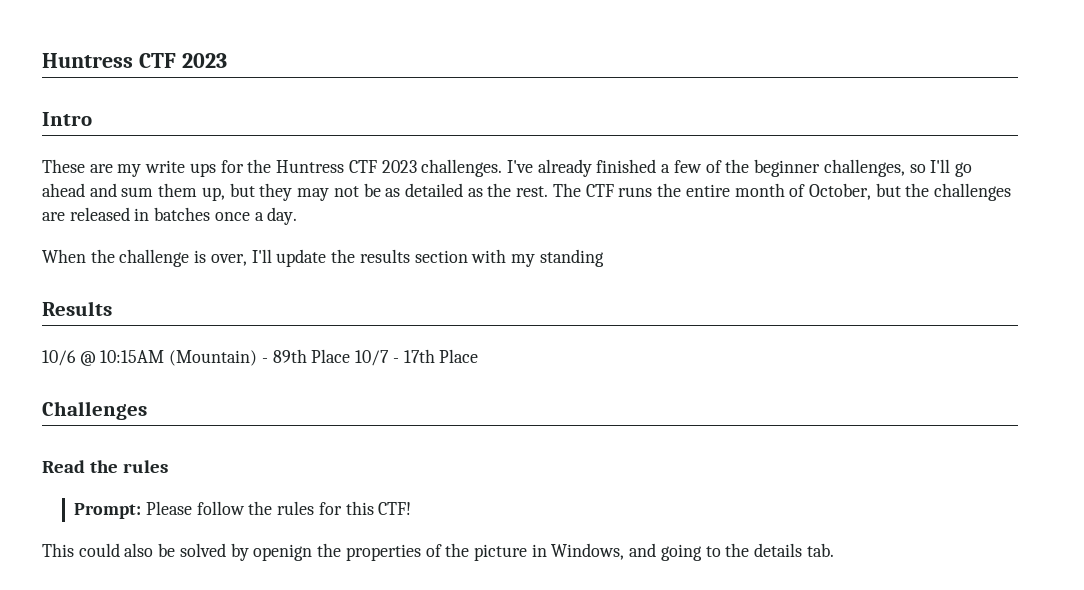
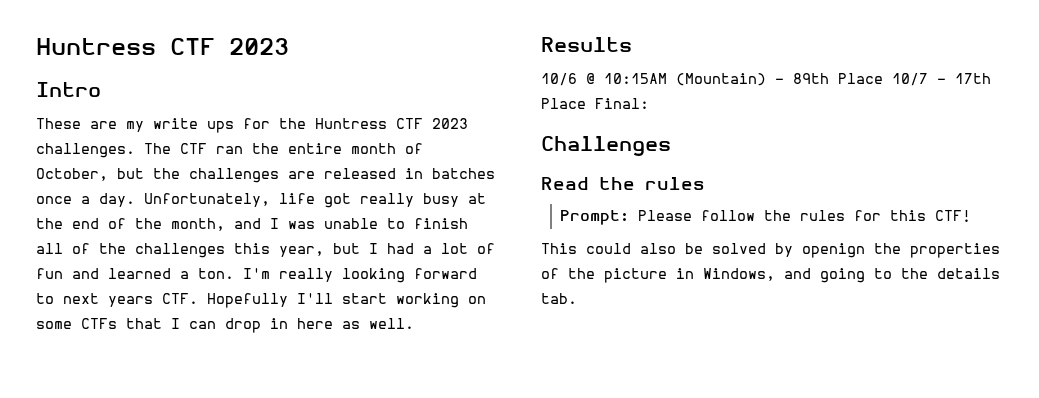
[506,159,972,177] [42,183,549,201] I've already finished a few of the beginner challenges, so I'll go ahead and sum them up, but they may not be as detailed as the rest. -> (135, 150) none
[618,187,653,197] runs -> [216,146,243,154] ran
[42,249,604,267] // When the challenge is over, I'll update the results section with my standing -> [144,193,486,208] [36,218,468,231] [36,243,495,258] [36,268,477,283] [36,293,486,308] [36,318,414,333] Unfortunately, life got really busy at the end of the month, and I was unable to finish all of the challenges this year, but I had a lot of fun and learned a ton. I'm really looking forward to next years CTF. Hopefully I'll start working on some CTFs that I can drop in here as well.
(479, 356) none -> [595,98,649,109] Final:

